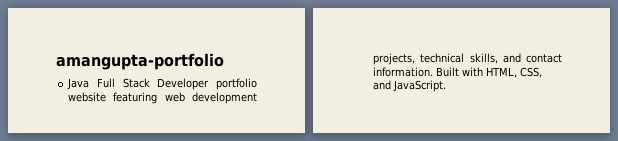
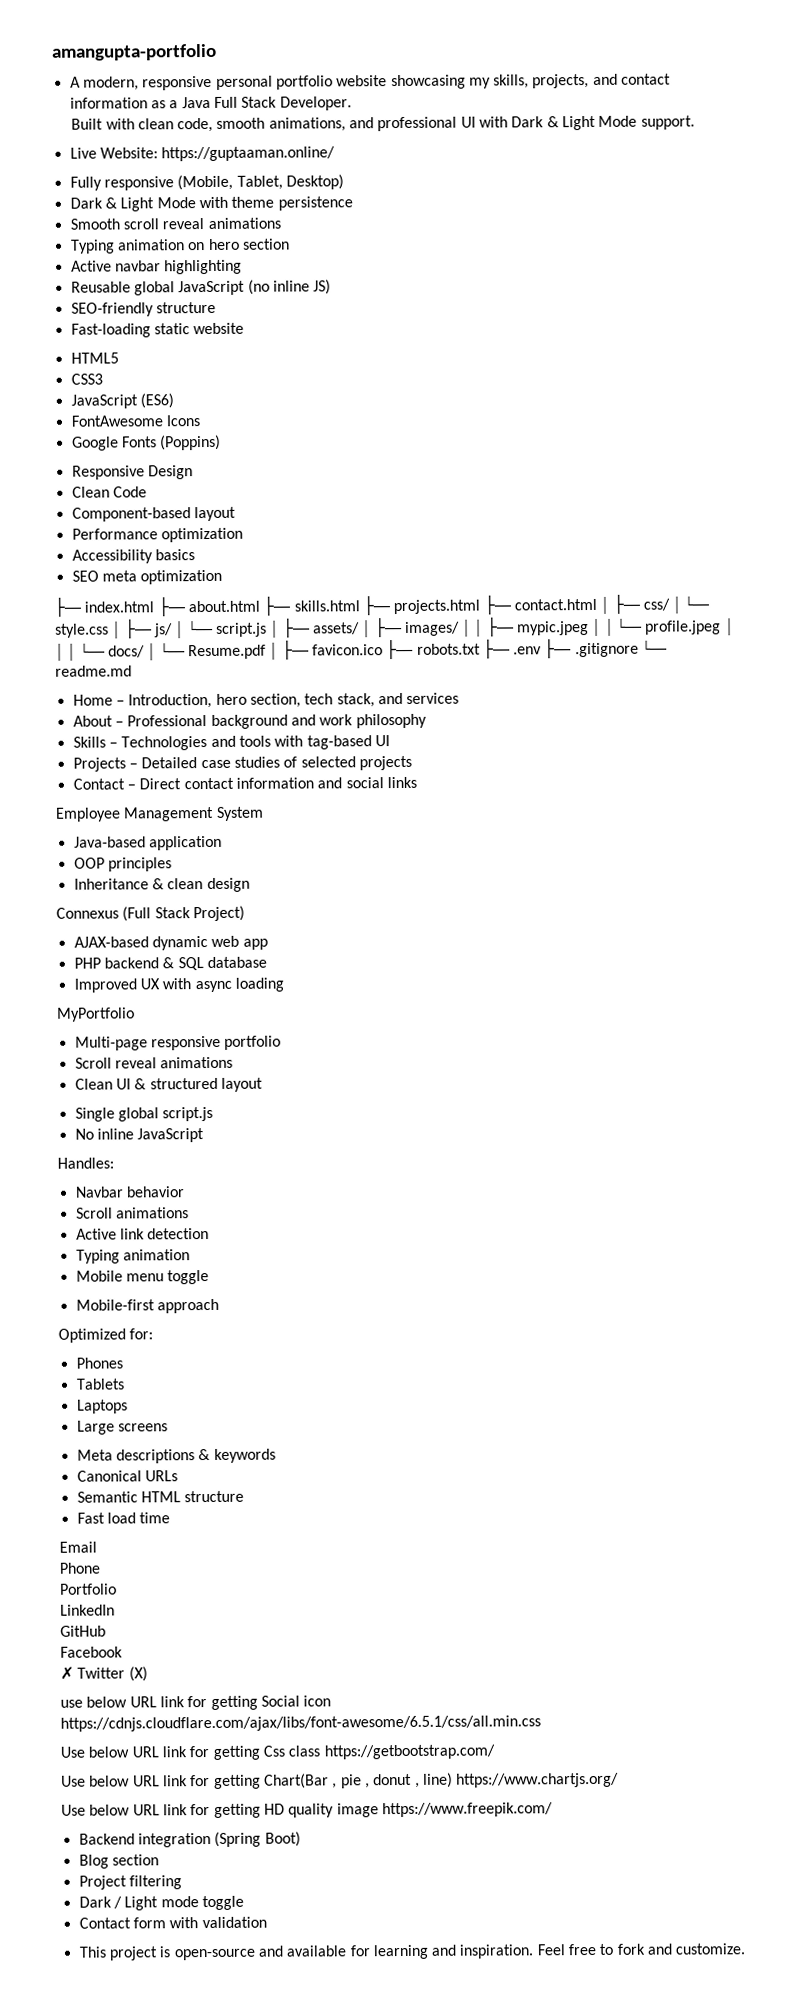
[67,78,257,90] [68,92,257,104] [373,53,562,65] [373,67,543,78] [373,80,447,92] Java Full Stack Developer portfolio website featuring web development projects, technical skills, and contact information. Built with HTML, CSS, and JavaScript. -> [69,73,672,91] [69,96,352,111] [71,115,695,133] [69,146,336,162] [69,174,344,191] [69,196,353,212] [69,217,281,230] [70,238,290,254] [70,259,243,275] [70,279,332,296] [70,301,216,317] [70,322,245,338] [70,352,119,364] [70,373,103,385] [70,393,174,409] [70,415,200,427] [71,434,222,451] [71,465,193,480] [71,486,147,498] [71,506,236,522] [71,527,243,543] [71,549,195,564] [71,569,223,585] [54,593,711,617] [55,616,734,639] [55,638,669,661] [55,665,132,677] [72,692,460,709] [72,713,427,729] [72,735,390,751] [72,755,412,772] [72,776,417,790] [55,806,264,822] [73,835,222,851] [73,857,172,872] [73,877,250,893] [56,905,245,922] [73,935,268,951] [73,956,267,971] [73,977,284,993] [57,1007,135,1022] [74,1035,282,1051] [74,1056,234,1069] [74,1077,263,1092] [74,1106,214,1122] [74,1128,205,1143] [57,1157,114,1169] [74,1186,185,1198] [75,1207,189,1219] [75,1228,210,1240] [75,1249,190,1264] [75,1270,210,1285] [75,1298,219,1314] [58,1328,154,1343] [75,1357,123,1369] [75,1378,125,1390] [76,1399,128,1414] [76,1420,168,1435] [76,1448,276,1464] [76,1470,178,1482] [76,1490,245,1503] [76,1512,171,1524] [59,1541,97,1553] [59,1562,100,1574] [60,1583,117,1595] [60,1604,115,1616] [60,1625,106,1637] [60,1646,123,1658] [60,1666,148,1682] [60,1695,332,1711] [60,1715,541,1732] [60,1744,495,1760] [61,1772,620,1789] [61,1802,553,1818] [78,1831,301,1848] [78,1854,159,1869] [78,1875,182,1890] [78,1895,244,1911] [78,1916,267,1929] [78,1943,746,1961] A modern, responsive personal portfolio website showcasing my skills, projects, and contact information as a Java Full Stack Developer. // Built with clean code, smooth animations, and professional UI with Dark & Light Mode support. // Live Website: https://guptaaman.online/ // Fully responsive (Mobile, Tablet, Desktop) // Dark & Light Mode with theme persistence // Smooth scroll reveal animations // Typing animation on hero section // Active navbar highlighting // Reusable global JavaScript (no inline JS) // SEO-friendly structure // Fast-loading static website // HTML5 // CSS3 // JavaScript (ES6) // FontAwesome Icons // Google Fonts (Poppins) // Responsive Design // Clean Code // Component-based layout // Performance optimization // Accessibility basics // SEO meta optimization // ├── index.html ├── about.html ├── skills.html ├── projects.html ├── contact.html │ ├── css/ │ └── style.css │ ├── js/ │ └── script.js │ ├── assets/ │ ├── images/ │ │ ├── mypic.jpeg │ │ └── profile.jpeg │ │ │ └── docs/ │ └── Resume.pdf │ ├── favicon.ico ├── robots.txt ├── .env ├── .gitignore └── readme.md // Home – Introduction, hero section, tech stack, and services // About – Professional background and work philosophy // Skills – Technologies and tools with tag-based UI // Projects – Detailed case studies of selected projects // Contact – Direct contact information and social links // Employee Management System // Java-based application // OOP principles // Inheritance & clean design // Connexus (Full Stack Project) // AJAX-based dynamic web app // PHP backend & SQL database // Improved UX with async loading // MyPortfolio // Multi-page responsive portfolio // Scroll reveal animations // Clean UI & structured layout // Single global script.js // No inline JavaScript // Handles: // Navbar behavior // Scroll animations // Active link detection // Typing animation // Mobile menu toggle // Mobile-first approach // Optimized for: // Phones // Tablets // Laptops // Large screens // Meta descriptions & keywords // Canonical URLs // Semantic HTML structure // Fast load time // Email // Phone // Portfolio // LinkedIn // GitHub // Facebook // ✗ Twitter (X) // use below URL link for getting Social icon https://cdnjs.cloudflare.com/ajax/libs/font-awesome/6.5.1/css/all.min.css // Use below URL link for getting Css class https://getbootstrap.com/ // Use below URL link for getting Chart(Bar , pie , donut , line) https://www.chartjs.org/ // Use below URL link for getting HD quality image https://www.freepik.com/ // Backend integration (Spring Boot) // Blog section // Project filtering // Dark / Light mode toggle // Contact form with validation // This project is open-source and available for learning and inspiration. Feel free to fork and customize.

